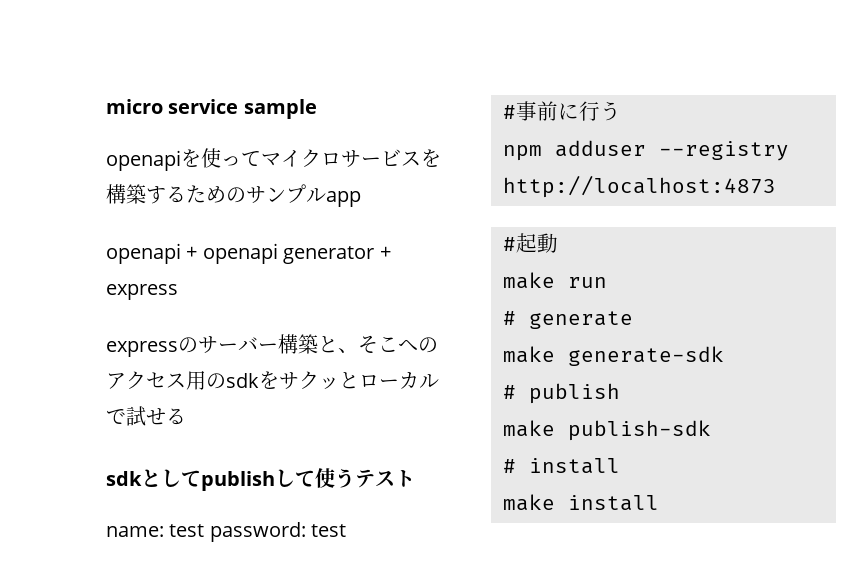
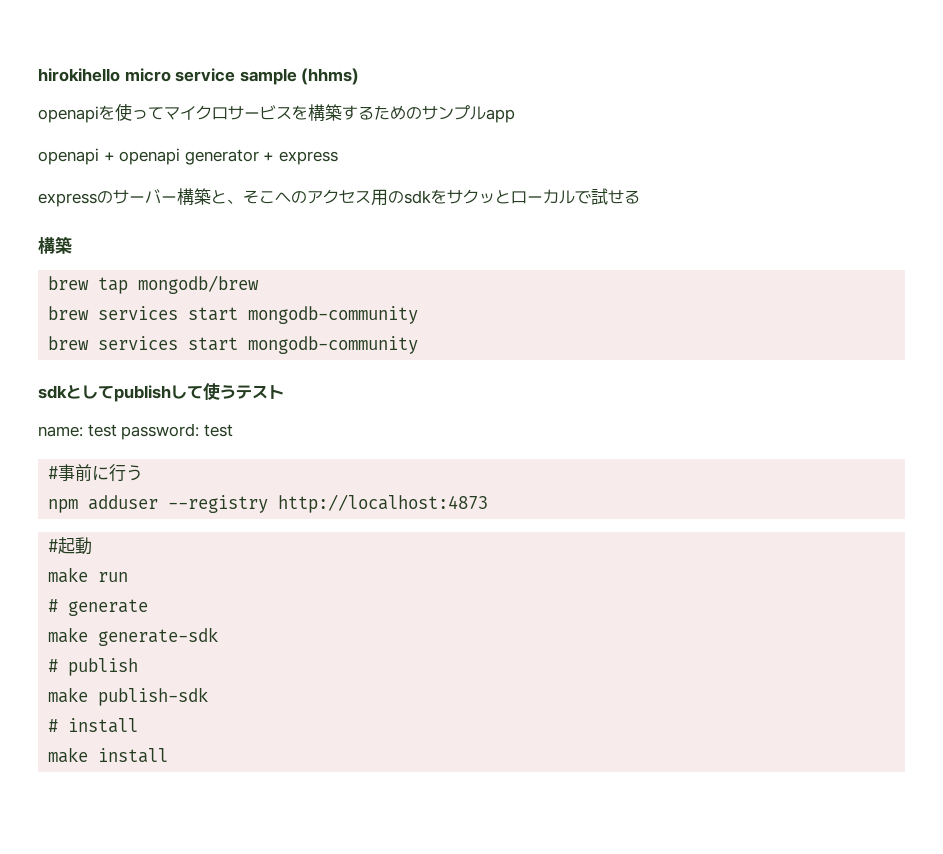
(106, 106) none -> [38,68,120,82] hirokihello
(317, 109) none -> [301,68,360,85] (hhms)
(186, 416) none -> [38,236,72,254] [48,275,260,294] [48,306,419,324] [48,336,419,354] // 構築 // brew tap mongodb/brew // brew services start mongodb-community // brew services start mongodb-community

